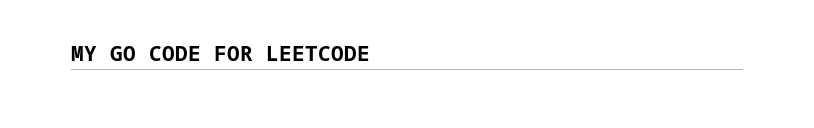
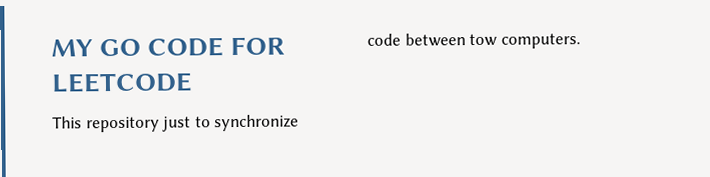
(370, 53) none -> [52,114,300,133] [367,33,581,49] // This repository just to synchronize code between tow computers.

